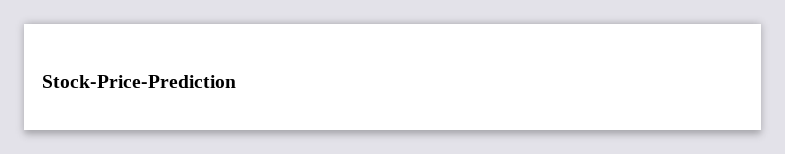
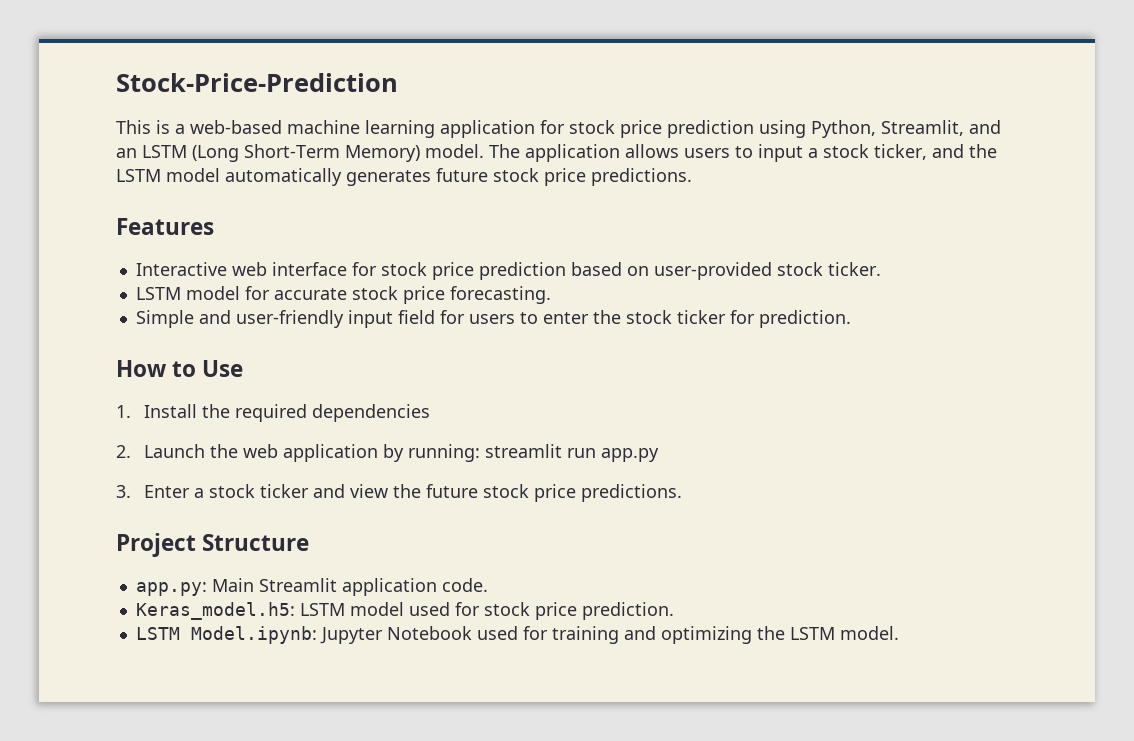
(236, 81) none -> [116,120,1001,138] [116,144,997,162] [116,168,692,186] [116,218,214,235] [135,262,881,280] [135,286,551,304] [135,310,851,328] [116,360,244,377] [116,404,431,422] [116,444,660,462] [116,484,683,502] [116,533,310,557] [135,578,488,596] [135,602,674,620] [135,626,899,644] // This is a web-based machine learning application for stock price prediction using Python, Streamlit, and an LSTM (Long Short-Term Memory) model. The application allows users to input a stock ticker, and the LSTM model automatically generates future stock price predictions. // Features // Interactive web interface for stock price prediction based on user-provided stock ticker. // LSTM model for accurate stock price forecasting. // Simple and user-friendly input field for users to enter the stock ticker for prediction. // How to Use // 1. Install the required dependencies // 2. Launch the web application by running: streamlit run app.py // 3. Enter a stock ticker and view the future stock price predictions. // Project Structure // app.py: Main Streamlit application code. // Keras_model.h5: LSTM model used for stock price prediction. // LSTM Model.ipynb: Jupyter Notebook used for training and optimizing the LSTM model.

